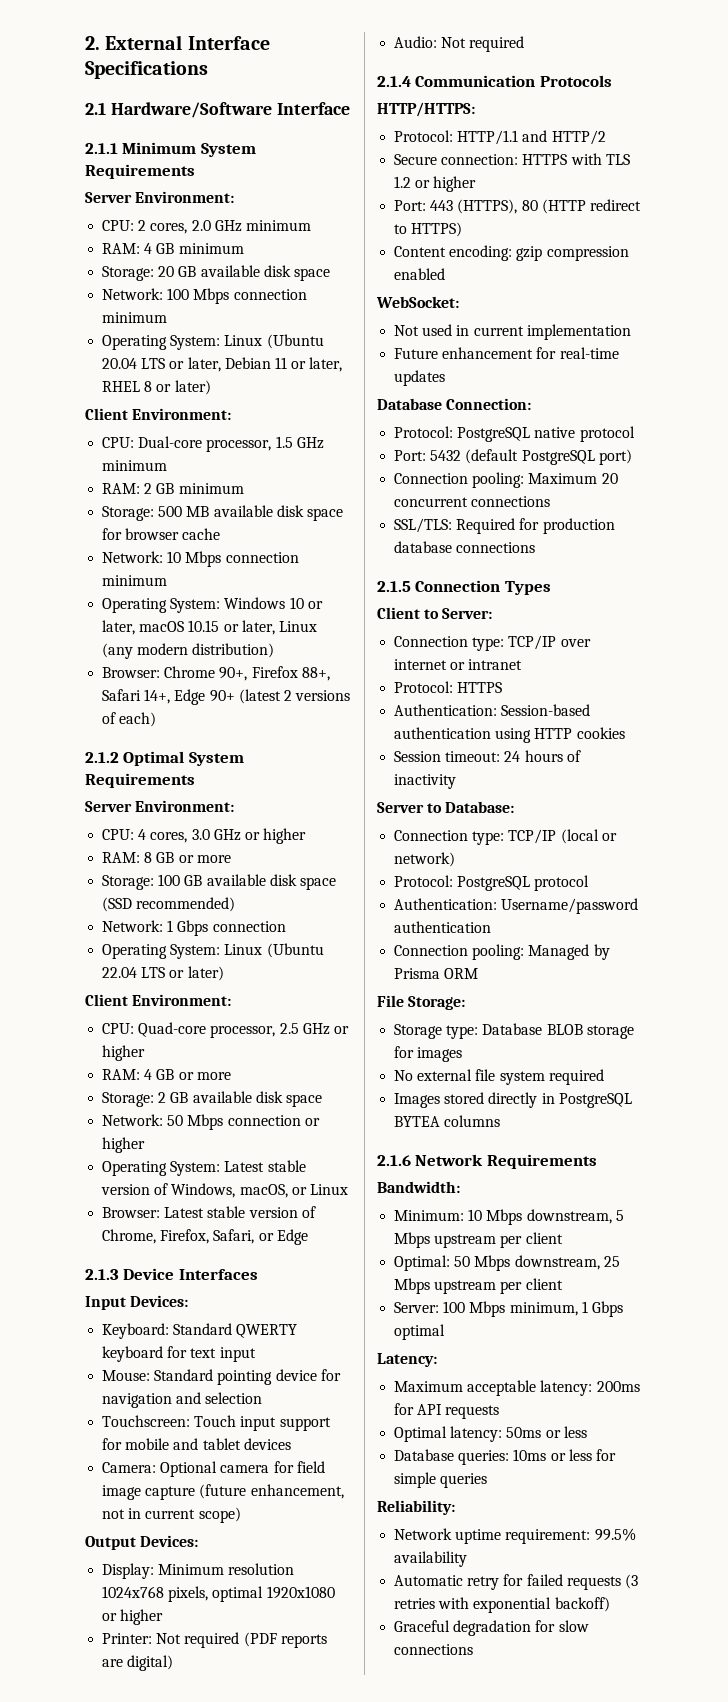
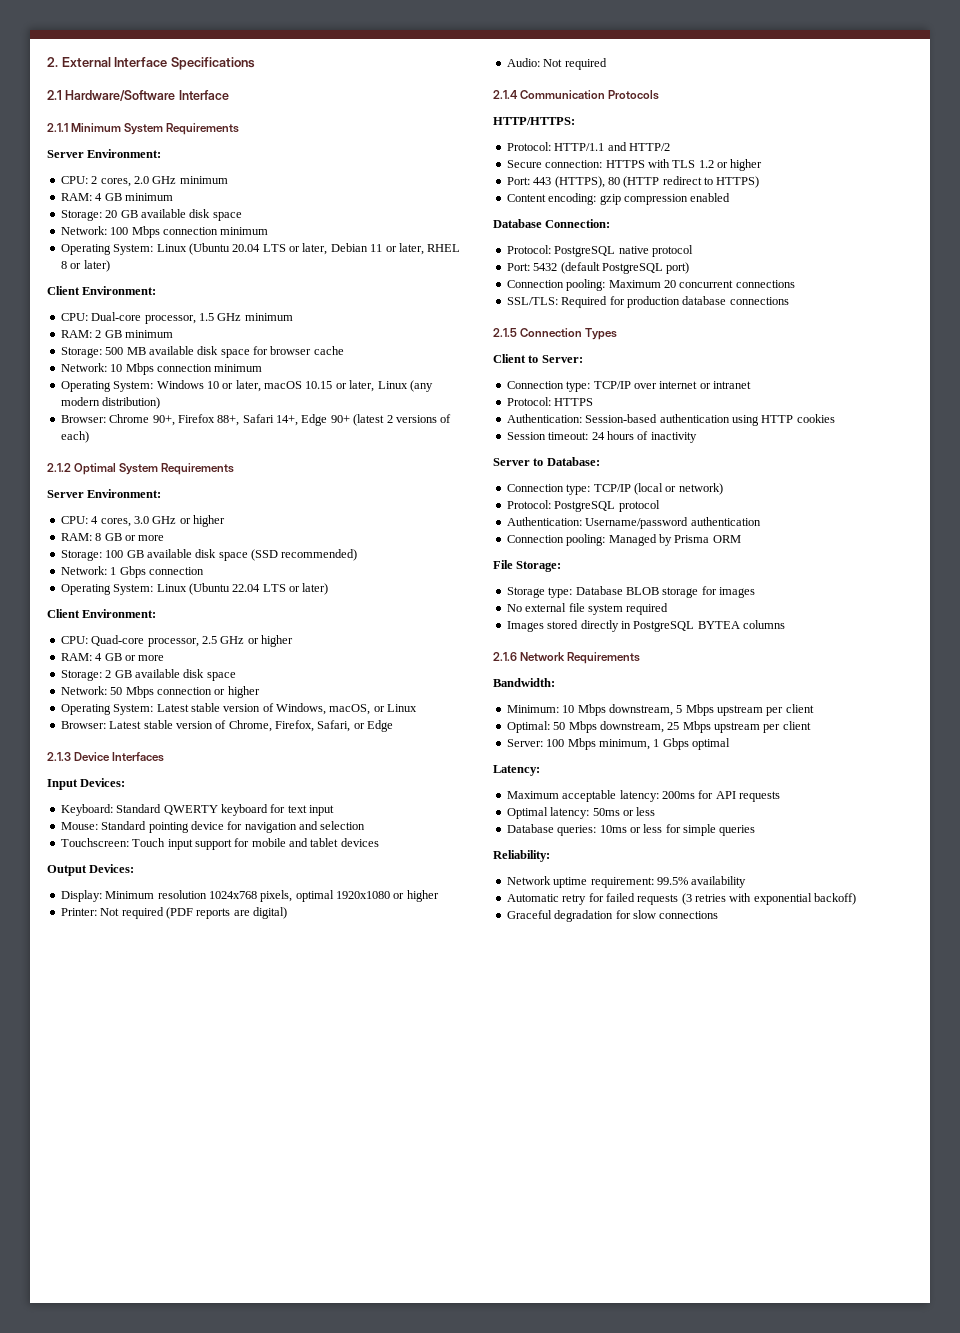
[102,1461,325,1477] [102,1484,344,1500] [102,1507,241,1523] // Camera: Optional camera for field image capture (future enhancement, not in current scope) -> (379, 842) none
[376,296,459,308] [394,324,631,340] [394,347,619,359] [394,370,446,386] // WebSocket: // Not used in current implementation // Future enhancement for real-time updates -> (731, 197) none

